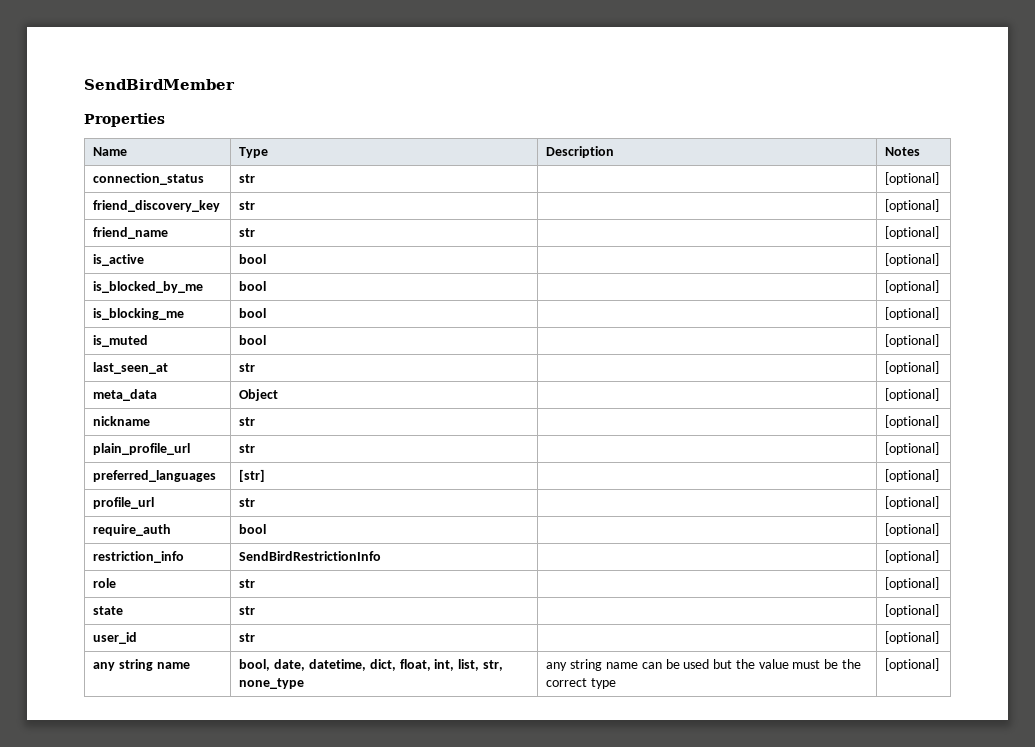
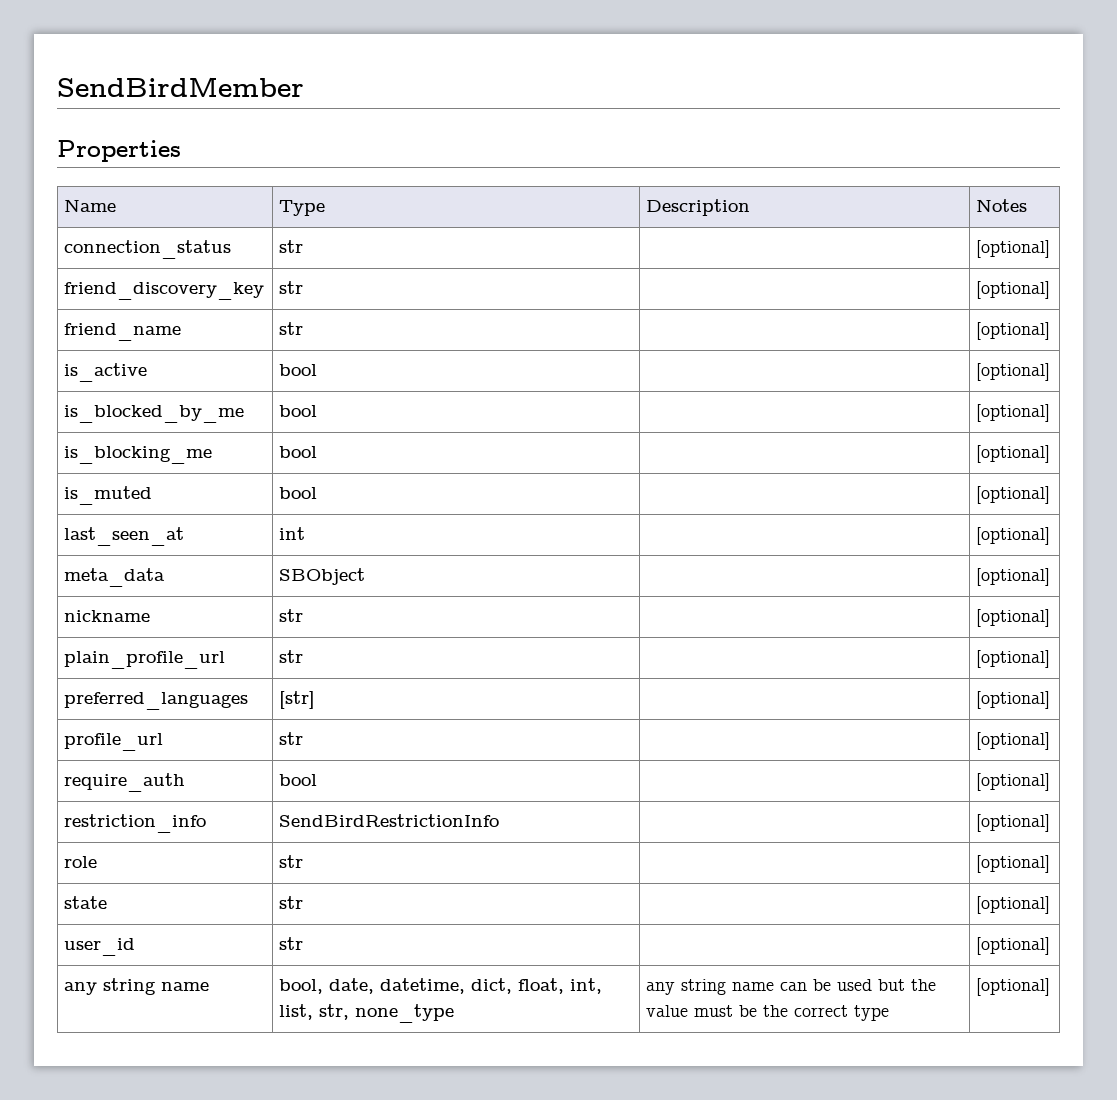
[239,363,256,372] str -> [279,527,306,540] int
[239,389,279,401] Object -> [279,568,366,585] SBObject

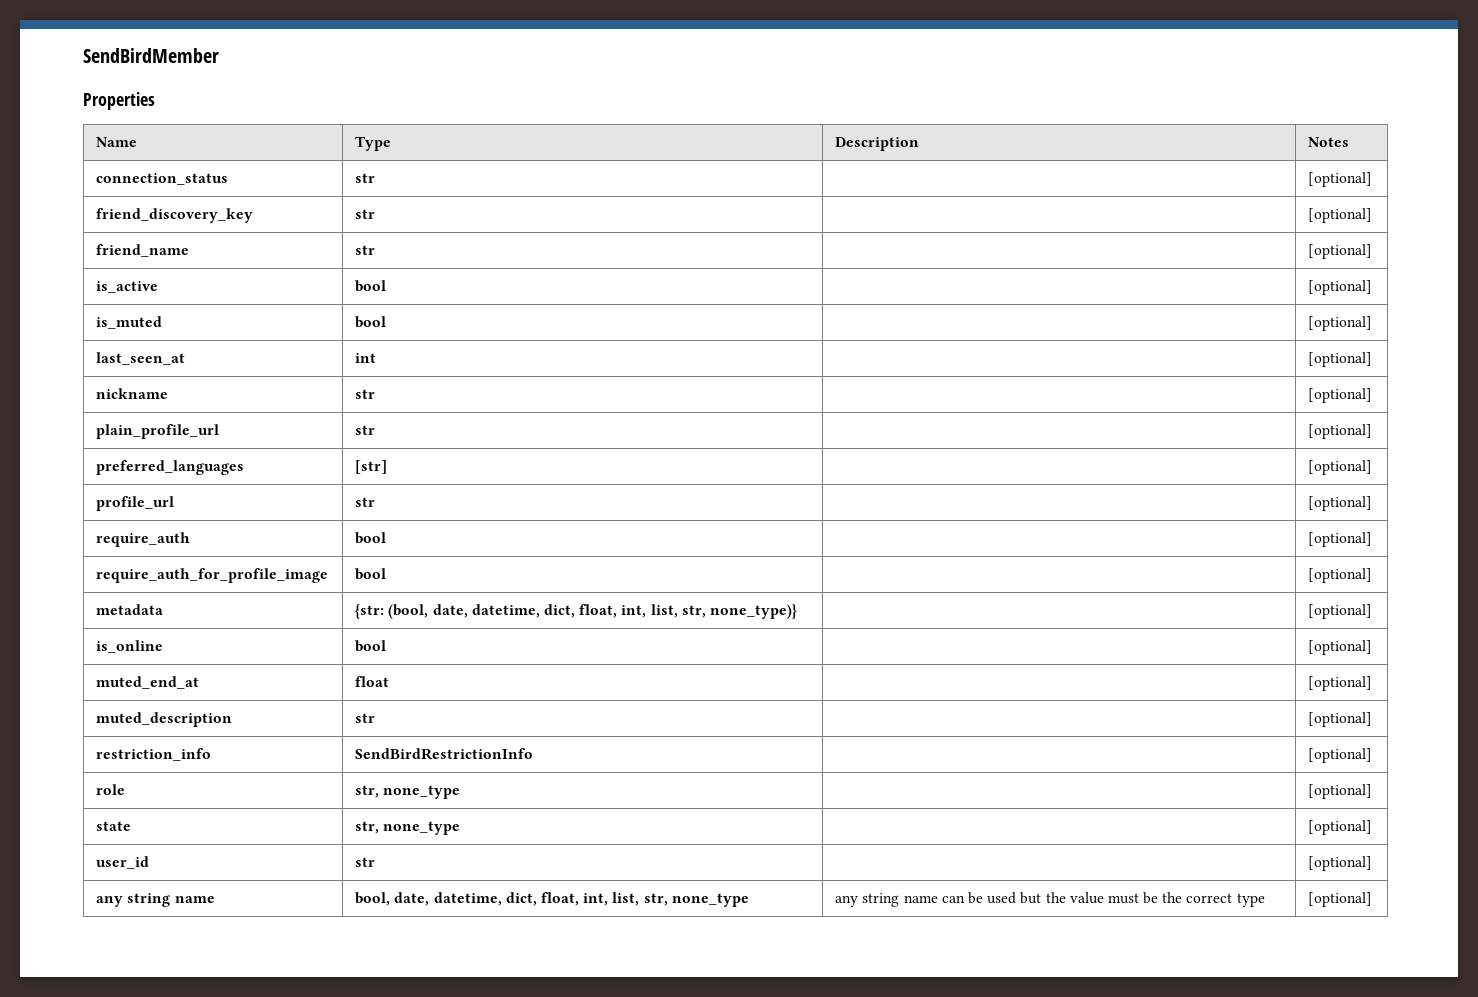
[64,405,245,423] [279,405,318,417] [976,404,1051,422] [64,446,213,464] [279,446,318,458] [976,445,1051,463] // is_blocked_by_me | bool | | [optional] // is_blocking_me | bool | | [optional] -> (1373, 287) none
[64,568,166,587] [279,568,366,585] [976,568,1051,586] // meta_data | SBObject | | [optional] -> (1373, 359) none
(1051, 782) none -> [96,568,329,583] [355,568,387,580] [1308,568,1373,583] [96,604,164,615] [355,604,797,619] [1308,604,1373,619] [96,640,164,653] [355,640,387,652] [1308,640,1373,655] [96,676,200,689] [355,676,390,687] [1308,676,1373,691] [96,712,233,727] [355,713,376,723] [1308,712,1373,727] // require_auth_for_profile_image | bool | | [optional] // metadata | {str: (bool, date, datetime, dict, float, int, list, str, none_type)} | | [optional] // is_online | bool | | [optional] // muted_end_at | float | | [optional] // muted_description | str | | [optional]
[279,855,304,868] str -> [355,785,461,799] str, none_type
[279,896,304,909] str -> [355,821,461,835] str, none_type

